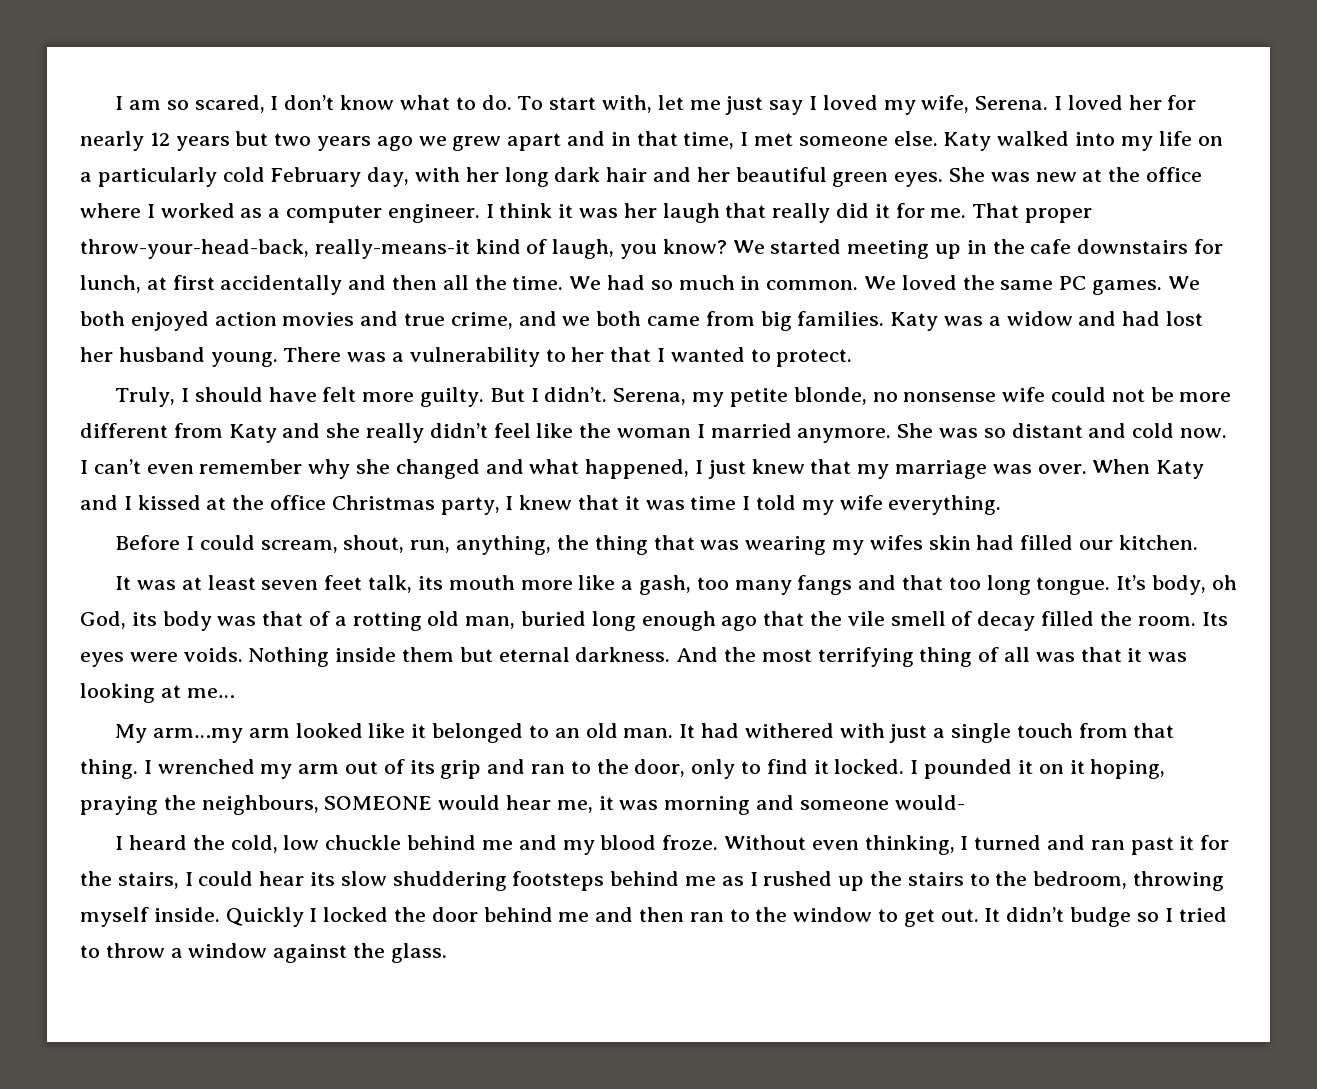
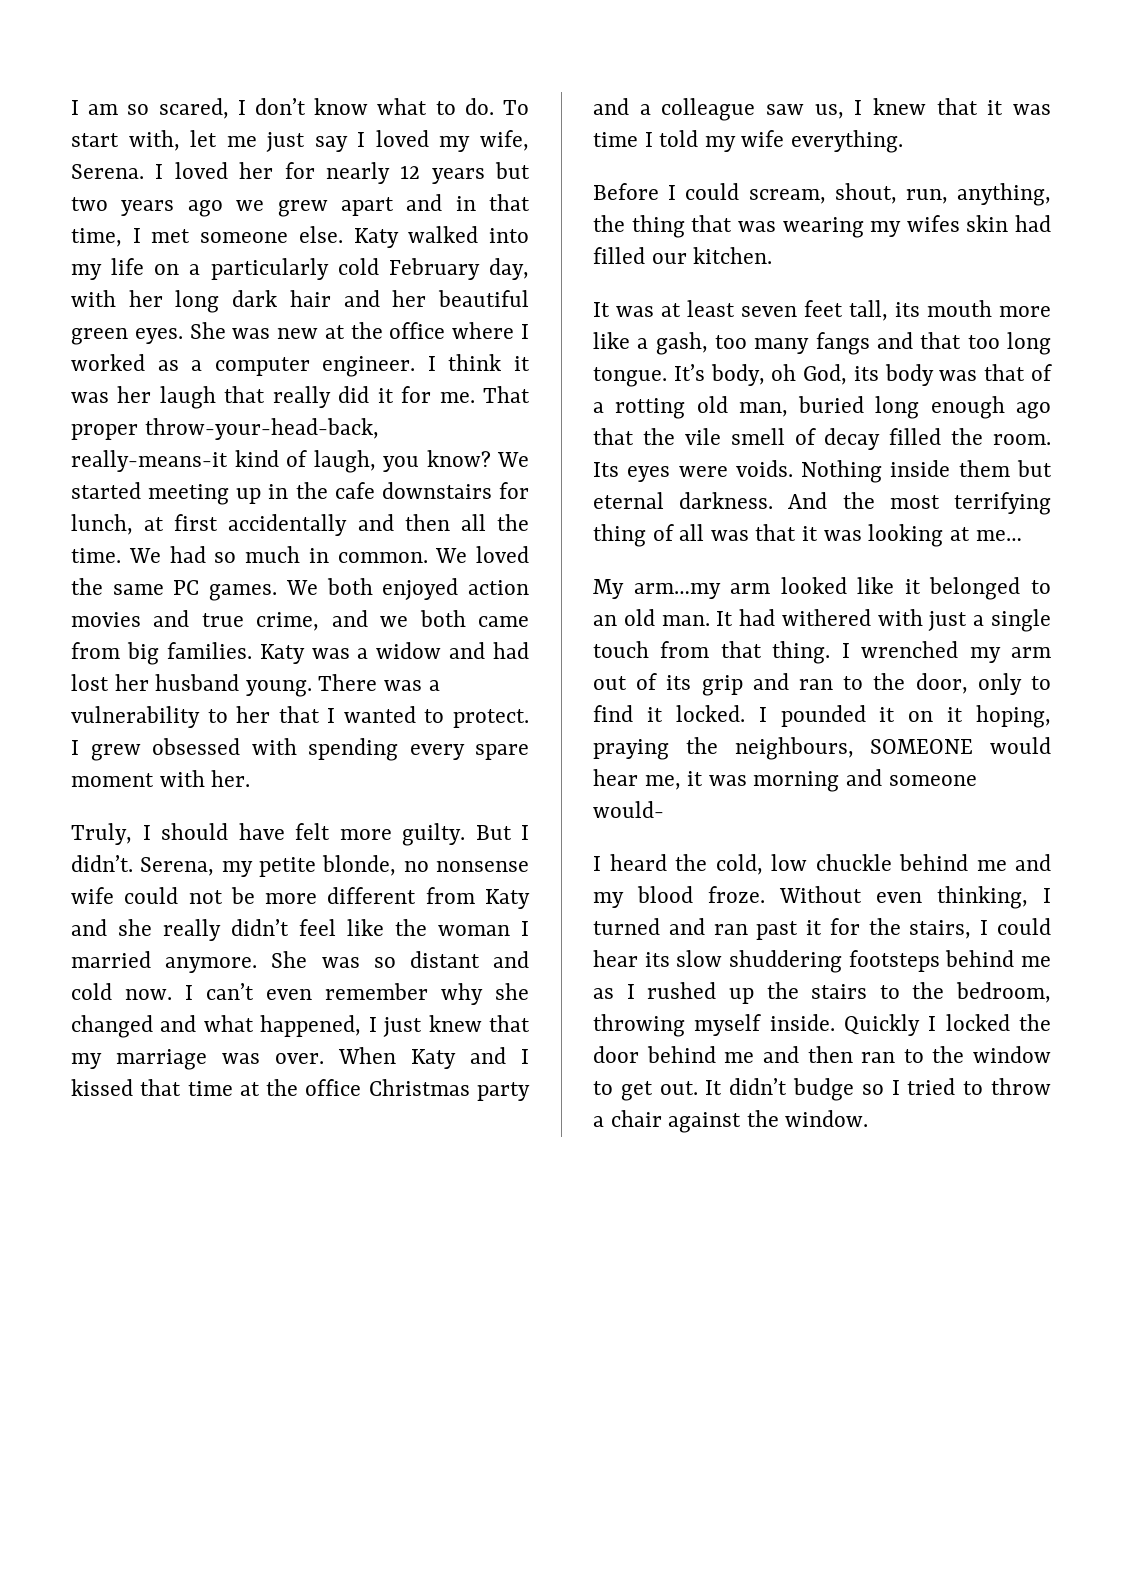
(853, 358) none -> [71,738,529,761] [71,770,251,787] I grew obsessed with spending every spare moment with her.
(201, 502) none -> [140,1079,233,1096] that time
[440,497,500,515] party, -> [476,1082,530,1101] [593,98,844,121] party and a colleague saw us,
[368,575,413,593] talk, -> [849,300,888,321] tall,
[188,943,268,958] window -> [610,1110,662,1127] chair
[390,943,447,963] glass. -> [785,1110,869,1127] window.

